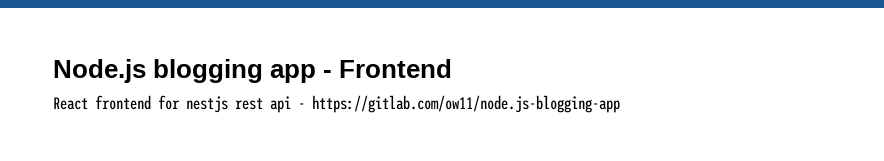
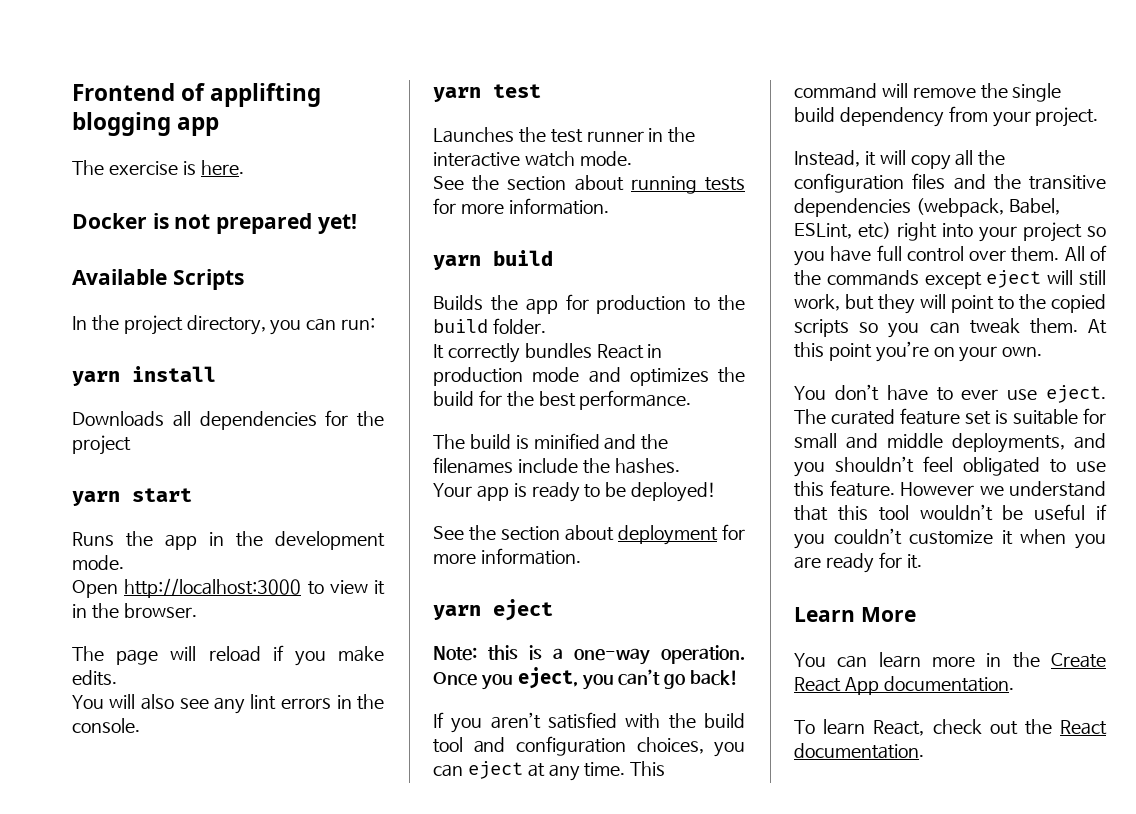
[53,59,146,83] Node.js -> [72,83,322,107] Frontend of applifting
[323,59,453,78] [53,95,620,113] - Frontend // React frontend for nestjs rest api - https://gitlab.com/ow11/node.js-blogging-app -> [72,160,244,175] [72,213,357,234] [72,269,244,290] [72,315,376,335] [72,366,216,386] [72,410,384,430] [72,435,131,455] [72,488,192,506] [72,531,385,550] [72,555,124,570] [72,578,385,598] [72,603,197,619] [72,645,385,666] [72,670,117,686] [72,694,384,714] [72,718,140,733] [433,84,541,102] [433,127,696,143] [433,151,632,167] [433,175,745,194] [433,198,609,215] [433,250,553,270] [433,294,745,314] [433,318,546,334] [433,343,663,363] [433,367,745,386] [433,390,692,410] [433,433,669,450] [433,457,680,474] [433,482,717,502] [433,524,745,545] [433,548,581,565] [433,599,553,621] [433,645,745,665] [433,667,739,690] [433,712,745,733] [433,736,745,757] [433,761,666,781] [794,83,1062,102] [794,106,1099,127] [794,150,1006,170] [794,173,1107,193] [794,198,1060,217] [794,222,1106,242] [794,245,1107,266] [794,270,1106,289] [794,294,1106,314] [794,318,1107,338] [794,341,1043,362] [794,384,1106,403] [794,408,1106,425] [794,433,1107,453] [794,456,1106,477] [794,480,1107,497] [794,504,1107,521] [794,528,1106,549] [794,552,922,573] [794,607,916,622] [794,652,1106,668] [794,676,1014,695] [794,719,1107,736] [794,743,924,759] // The exercise is here. // Docker is not prepared yet! // Available Scripts // In the project directory, you can run: // yarn install // Downloads all dependencies for the project // yarn start // Runs the app in the development mode. // Open http://localhost:3000 to view it in the browser. // The page will reload if you make edits. // You will also see any lint errors in the console. // yarn test // Launches the test runner in the interactive watch mode. // See the section about running tests for more information. // yarn build // Builds the app for production to the build folder. // It correctly bundles React in production mode and optimizes the build for the best performance. // The build is minified and the filenames include the hashes. // Your app is ready to be deployed! // See the section about deployment for more information. // yarn eject // Note: this is a one-way operation. Once you eject, you can’t go back! // If you aren’t satisfied with the build tool and configuration choices, you can eject at any time. This command will remove the single build dependency from your project. // Instead, it will copy all the configuration files and the transitive dependencies (webpack, Babel, ESLint, etc) right into your project so you have full control over them. All of the commands except eject will still work, but they will point to the copied scripts so you can tweak them. At this point you’re on your own. // You don’t have to ever use eject. The curated feature set is suitable for small and middle deployments, and you shouldn’t feel obligated to use this feature. However we understand that this tool wouldn’t be useful if you couldn’t customize it when you are ready for it. // Learn More // You can learn more in the Create React App documentation. // To learn React, check out the React documentation.

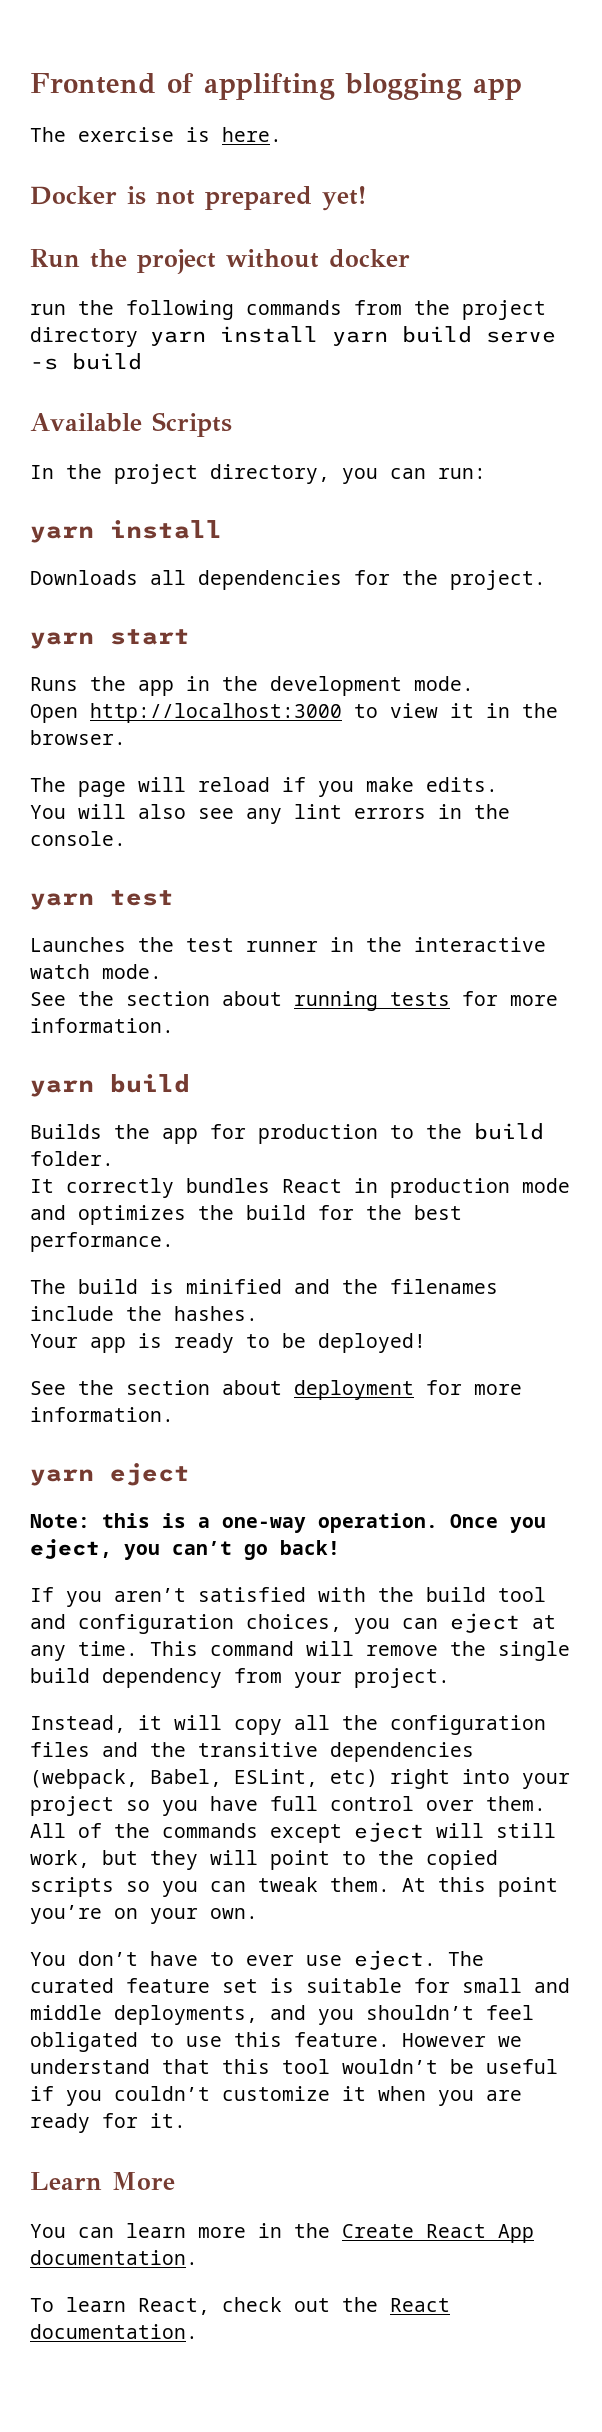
(357, 224) none -> [30,249,410,274] [30,300,546,320] [30,326,556,347] [30,353,142,370] // Run the project without docker // run the following commands from the project directory yarn install yarn build serve -s build
[72,435,131,455] project -> [450,570,546,590] project.

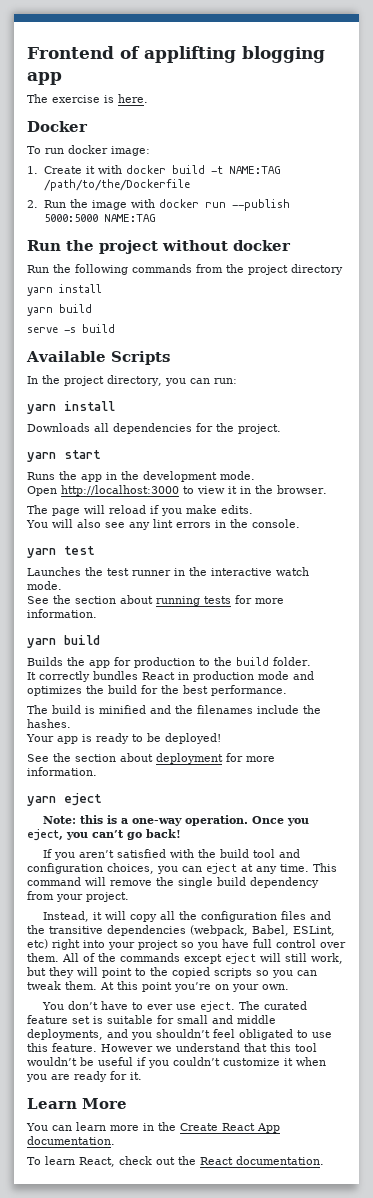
[127,186,366,211] is not prepared yet! -> [27,145,150,156] [27,165,281,174] [43,179,190,191] [27,199,290,211] [43,214,156,222] // To run docker image: // 1. Create it with docker build -t NAME:TAG /path/to/the/Dockerfile // 2. Run the image with docker run --publish 5000:5000 NAME:TAG
[30,304,66,315] run -> [27,265,49,273] Run
[150,326,472,346] yarn install yarn build -> [27,284,102,296] [27,304,92,316] // yarn install // yarn build //

